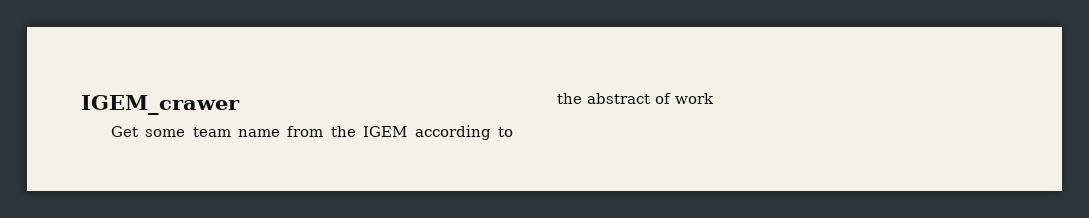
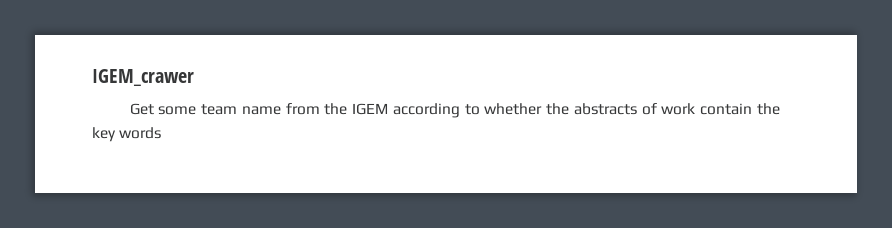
[557,93,714,104] the abstract of work -> [484,103,780,115] [92,127,162,142] whether the abstracts of work contain the key words

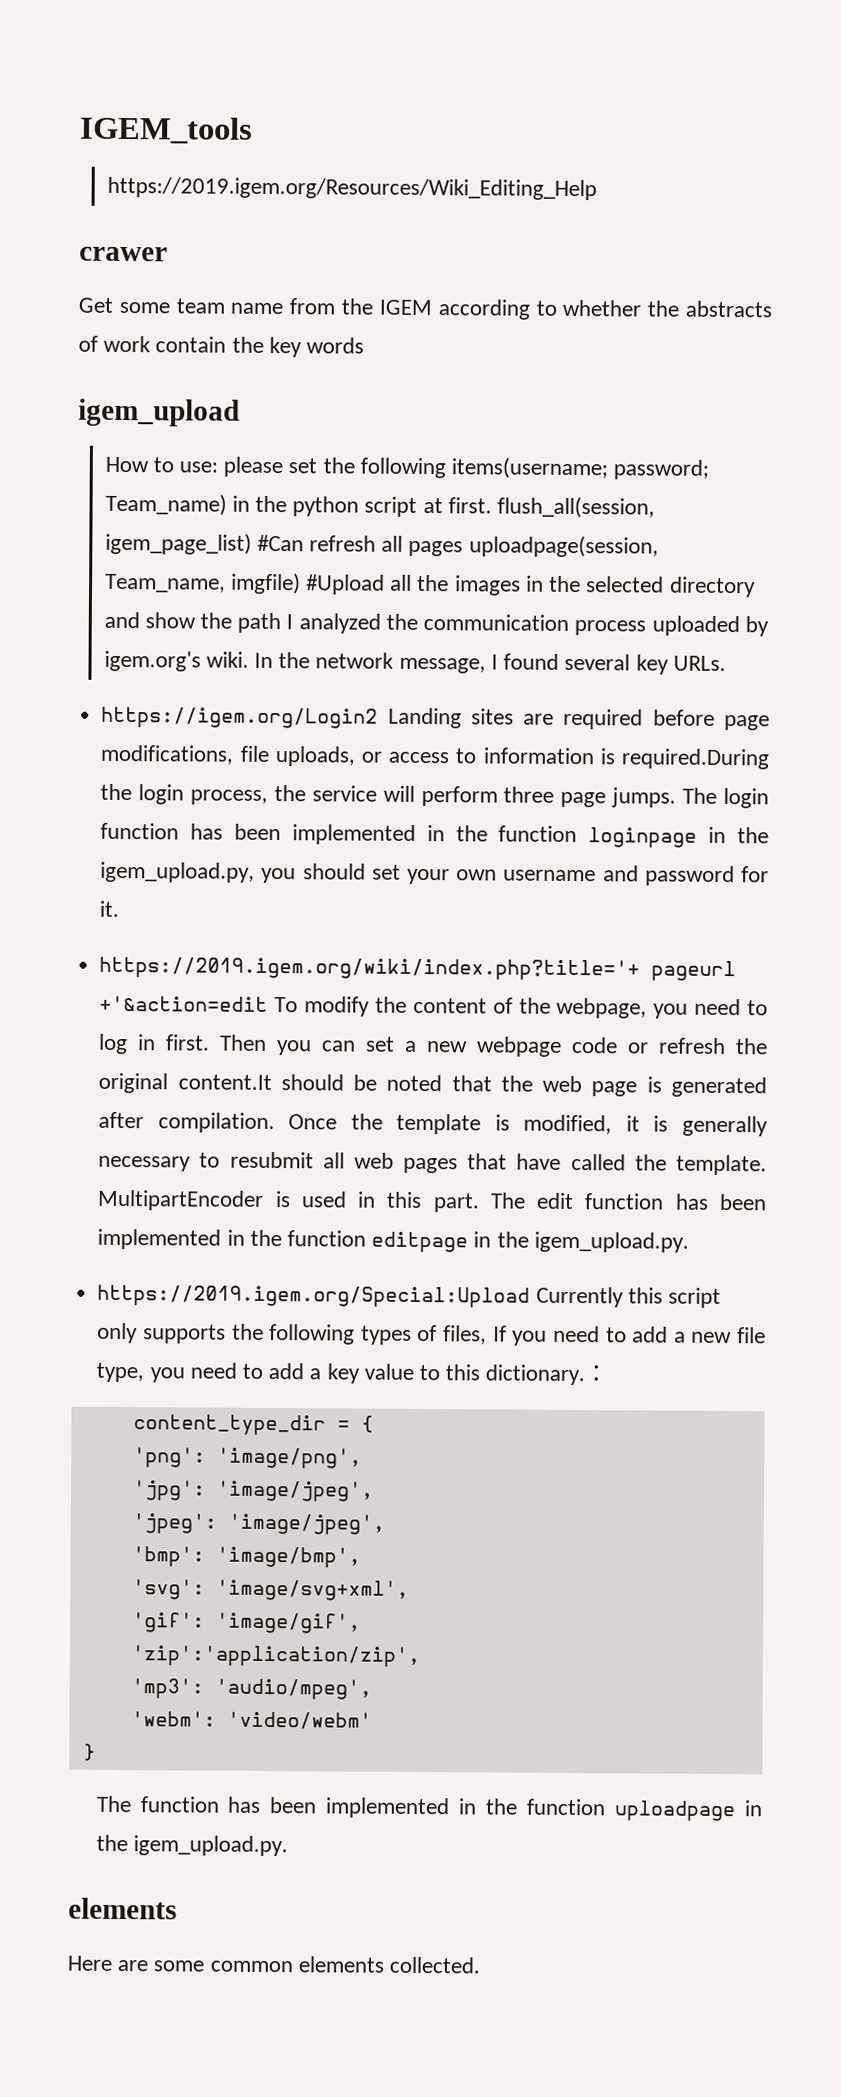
[92,69,194,86] IGEM_crawer -> [79,116,253,144] [106,176,597,201] [79,246,168,262] IGEM_tools // https://2019.igem.org/Resources/Wiki_Editing_Help // crawer
(162, 133) none -> [78,398,240,427] [104,456,710,480] [104,493,656,519] [104,532,659,558] [104,572,756,598] [103,611,769,637] [103,650,726,675] [101,706,770,731] [100,744,769,770] [100,783,769,809] [100,822,770,848] [100,861,769,887] [99,900,120,918] [99,956,737,982] [99,995,769,1019] [98,1033,768,1057] [98,1072,767,1098] [98,1111,769,1137] [98,1151,767,1176] [97,1189,767,1213] [97,1228,689,1253] [97,1284,721,1308] [97,1322,767,1346] [96,1362,609,1386] [132,1414,374,1436] [132,1447,362,1469] [131,1480,374,1502] [131,1513,385,1535] [131,1546,361,1568] [131,1579,409,1601] [131,1612,361,1634] [130,1645,421,1668] [130,1678,372,1700] [130,1711,372,1730] [82,1743,96,1761] [95,1795,763,1822] [95,1834,288,1857] [68,1897,177,1920] [67,1955,481,1974] // igem_upload // How to use: please set the following items(username; password; Team_name) in the python script at first. flush_all(session, igem_page_list) #Can refresh all pages uploadpage(session, Team_name, imgfile) #Upload all the images in the selected directory and show the path I analyzed the communication process uploaded by igem.org's wiki. In the network message, I found several key URLs. // https://igem.org/Login2 Landing sites are required before page modifications, file uploads, or access to information is required.During the login process, the service will perform three page jumps. The login function has been implemented in the function loginpage in the igem_upload.py, you should set your own username and password for it. // https://2019.igem.org/wiki/index.php?title='+ pageurl +'&action=edit To modify the content of the webpage, you need to log in first. Then you can set a new webpage code or refresh the original content.It should be noted that the web page is generated after compilation. Once the template is modified, it is generally necessary to resubmit all web pages that have called the template. MultipartEncoder is used in this part. The edit function has been implemented in the function editpage in the igem_upload.py. // https://2019.igem.org/Special:Upload Currently this script only supports the following types of files, If you need to add a new file type, you need to add a key value to this dictionary.： // content_type_dir = { // 'png': 'image/png', // 'jpg': 'image/jpeg', // 'jpeg': 'image/jpeg', // 'bmp': 'image/bmp', // 'svg': 'image/svg+xml', // 'gif': 'image/gif', // 'zip':'application/zip', // 'mp3': 'audio/mpeg', // 'webm': 'video/webm' // } // The function has been implemented in the function uploadpage in the igem_upload.py. // elements // Here are some common elements collected.

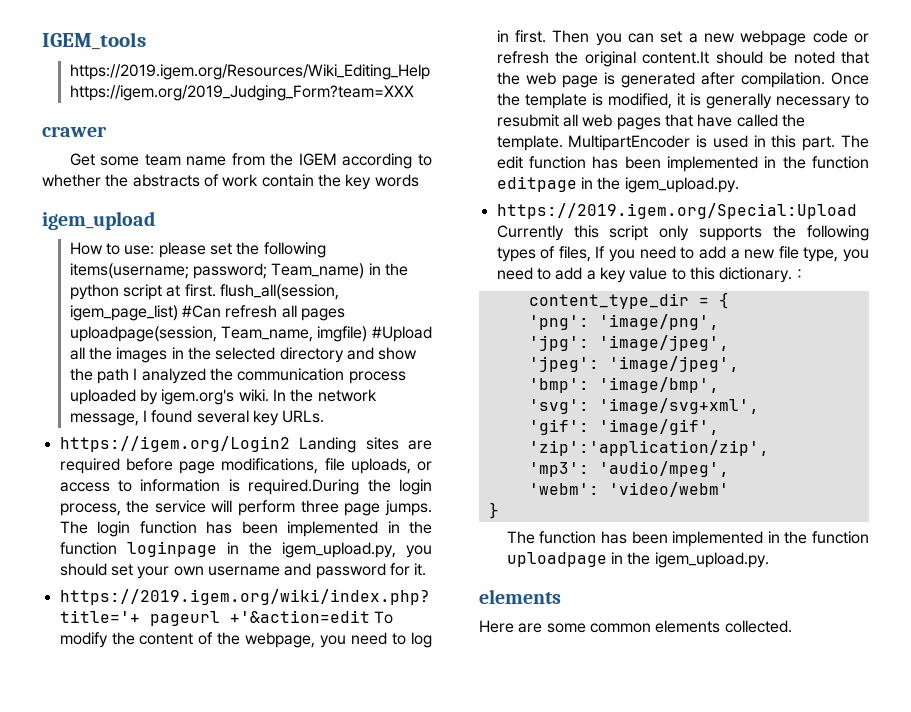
(597, 188) none -> [69,85,414,101] https://igem.org/2019_Judging_Form?team=XXX

